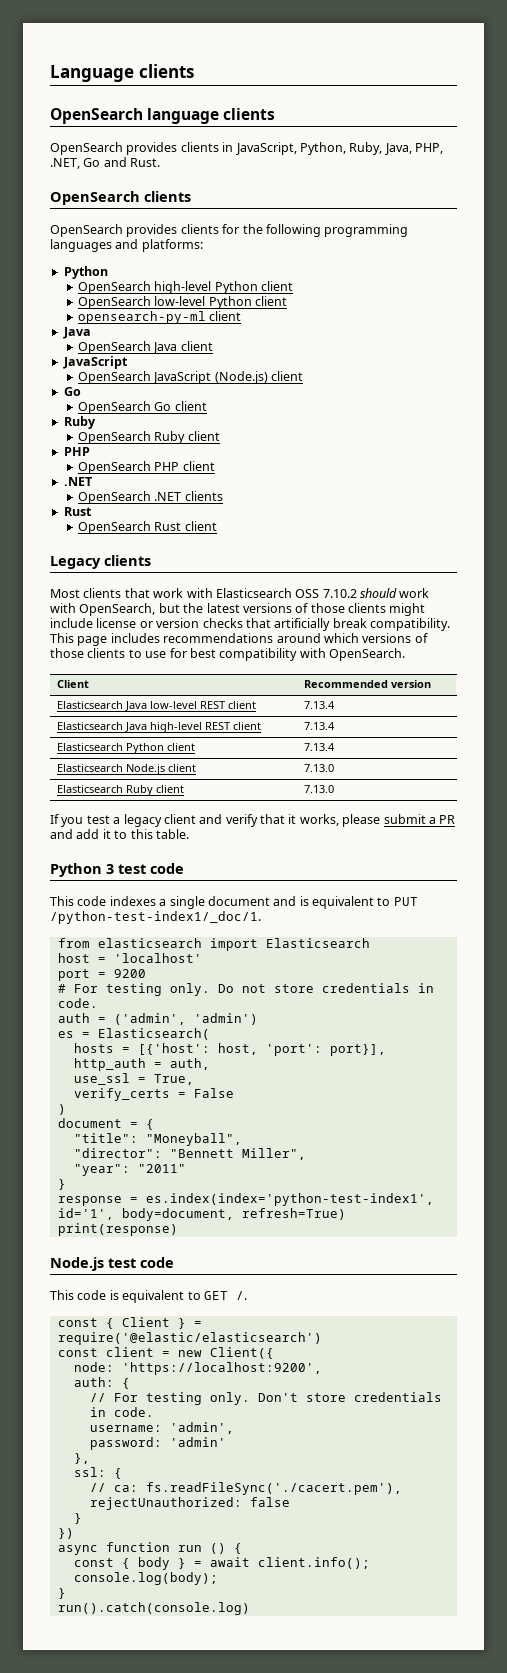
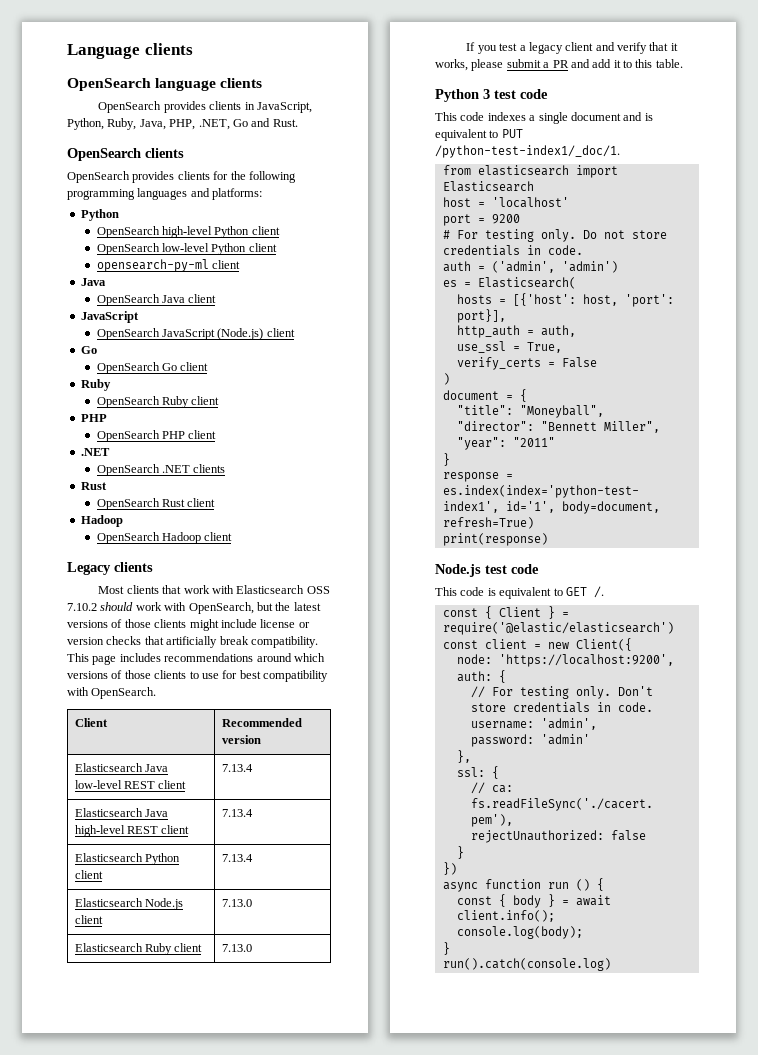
(217, 526) none -> [80,515,123,527] [96,532,233,544] // Hadoop // OpenSearch Hadoop client

